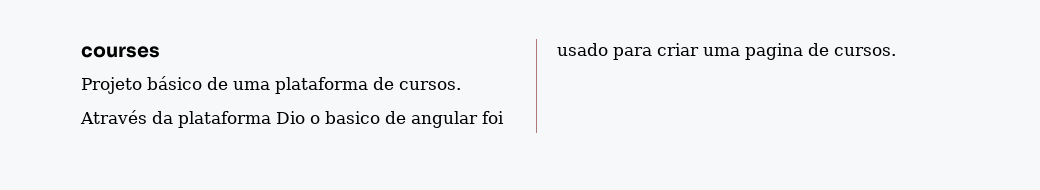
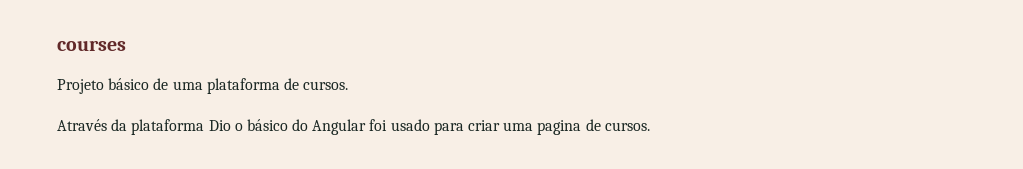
[325,111,478,128] basico de angular -> [246,119,367,135] básico do Angular

